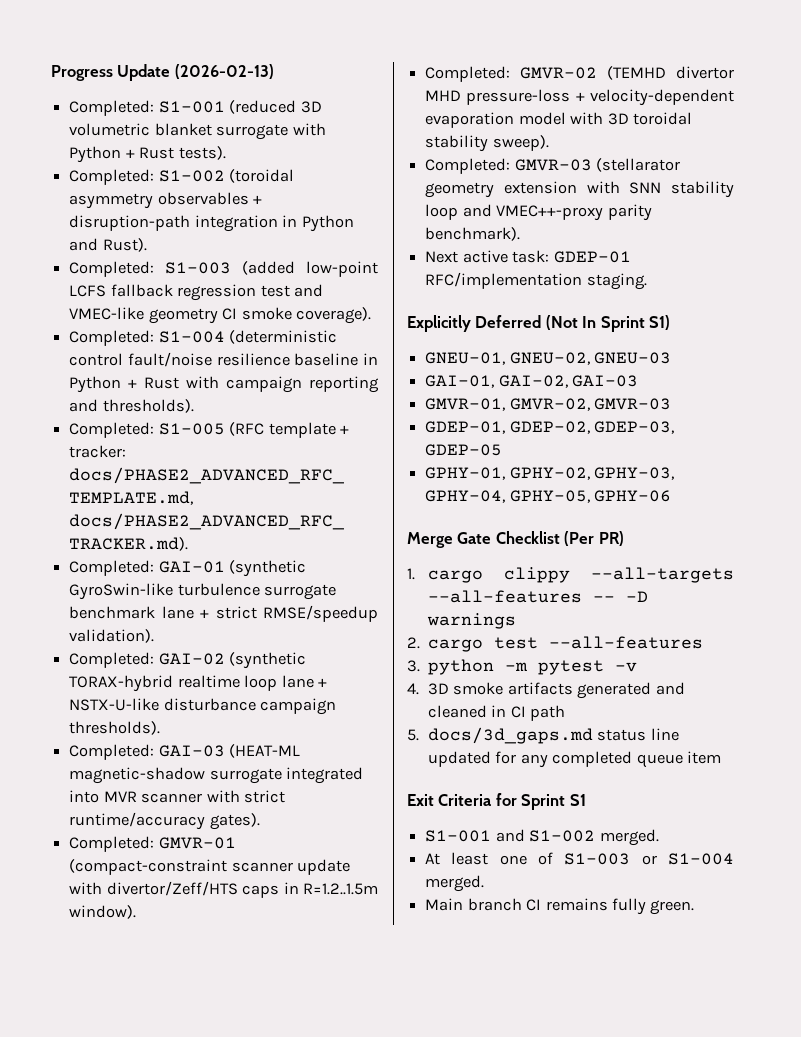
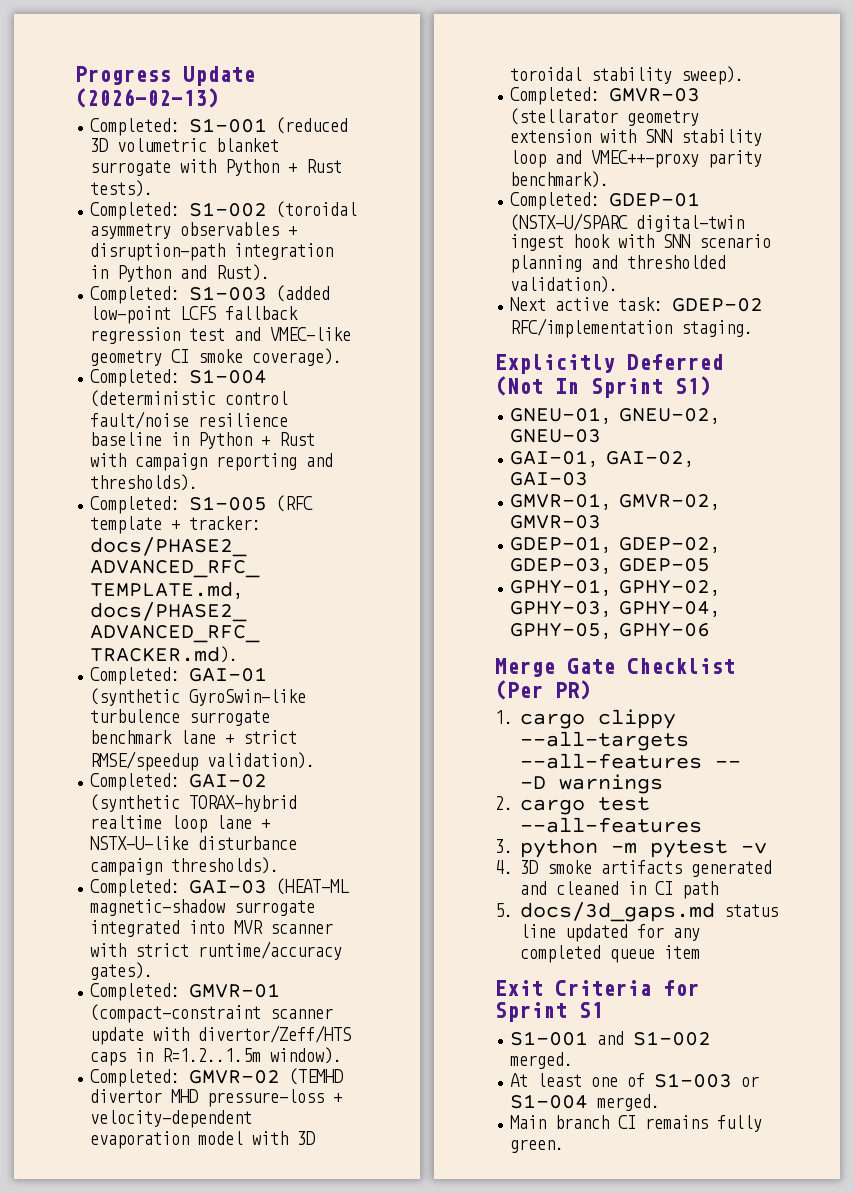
(521, 234) none -> [510,192,701,210] [510,213,745,232] [510,234,772,251] [510,255,727,273] [510,276,619,293] // Completed: GDEP-01 (NSTX-U/SPARC digital-twin ingest hook with SNN scenario planning and thresholded validation).
[553,251,631,263] GDEP-01 -> [672,298,764,312] GDEP-02

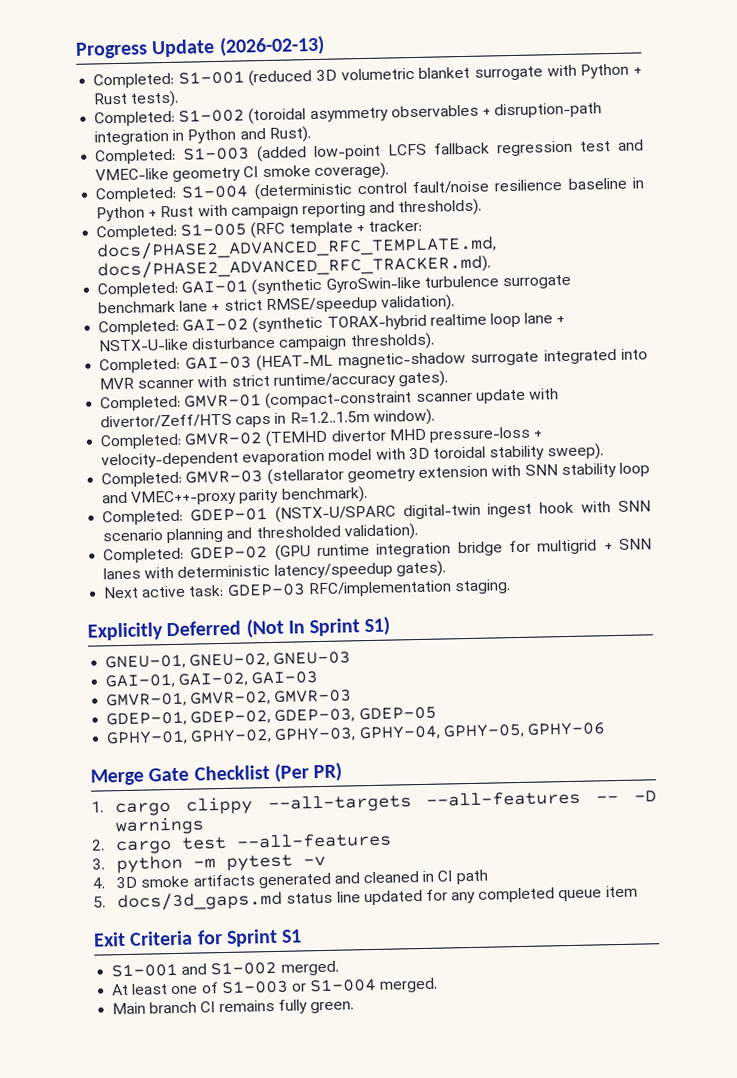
(619, 284) none -> [103,538,653,564] [103,560,446,580] // Completed: GDEP-02 (GPU runtime integration bridge for multigrid + SNN lanes with deterministic latency/speedup gates).
[672,298,764,312] GDEP-02 -> [226,583,306,597] GDEP-03

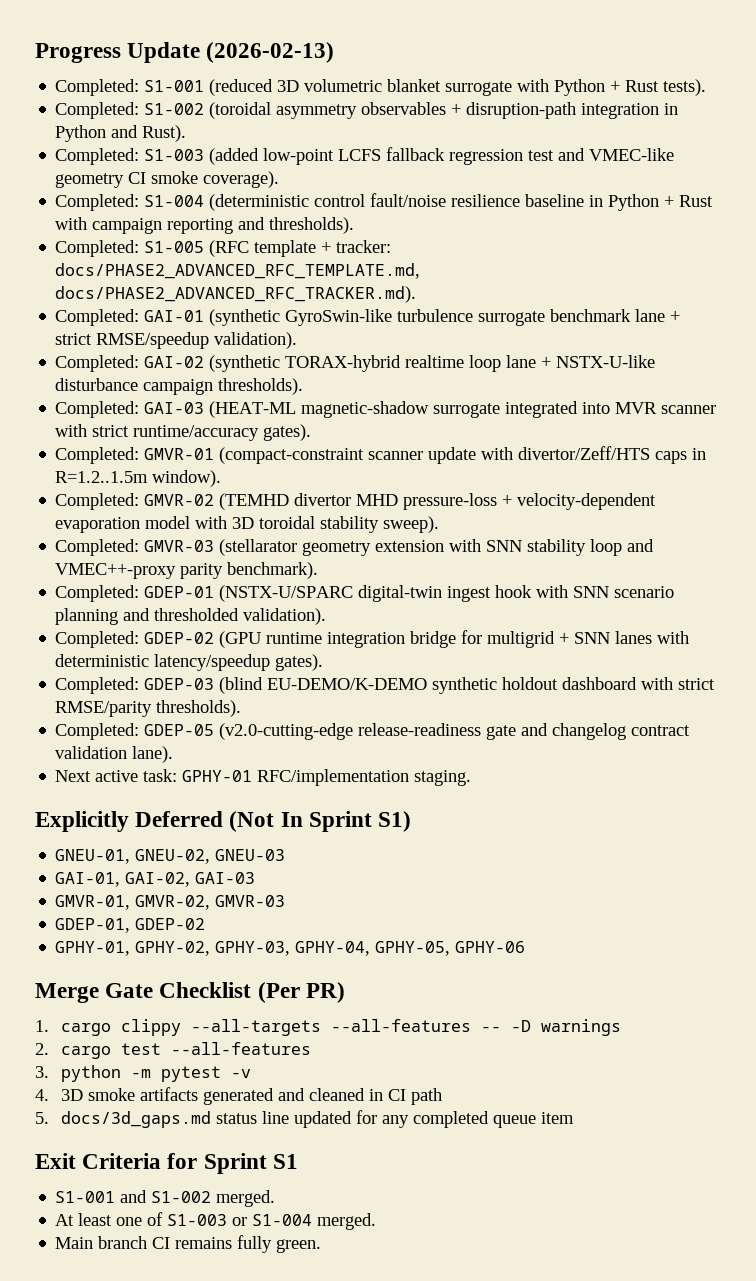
(446, 569) none -> [55,677,716,694] [55,700,242,717] [55,723,691,740] [55,746,174,763] // Completed: GDEP-03 (blind EU-DEMO/K-DEMO synthetic holdout dashboard with strict RMSE/parity thresholds). // Completed: GDEP-05 (v2.0-cutting-edge release-readiness gate and changelog contract validation lane).
[226,583,306,597] GDEP-03 -> [182,770,253,782] GPHY-01
[190,706,437,725] GDEP-02, GDEP-03, GDEP-05 -> [135,918,206,930] GDEP-02

